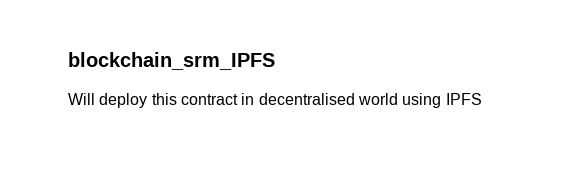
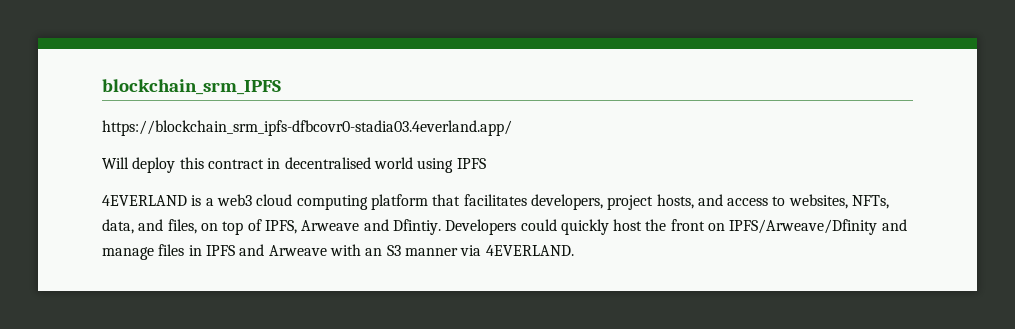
(275, 61) none -> [102,120,512,136] // https://blockchain_srm_ipfs-dfbcovr0-stadia03.4everland.app/
(482, 99) none -> [102,194,890,210] [102,219,907,235] [102,244,574,260] // 4EVERLAND is a web3 cloud computing platform that facilitates developers, project hosts, and access to websites, NFTs, data, and files, on top of IPFS, Arweave and Dfintiy. Developers could quickly host the front on IPFS/Arweave/Dfinity and manage files in IPFS and Arweave with an S3 manner via 4EVERLAND.

